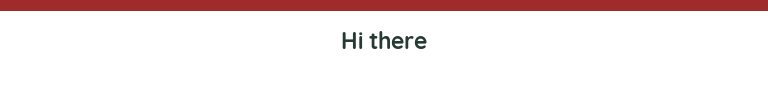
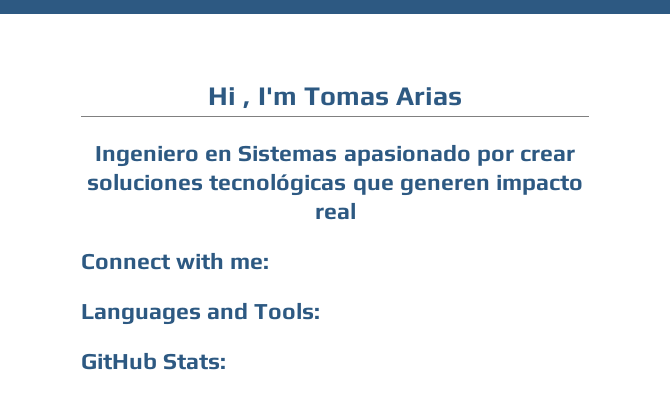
[369,31,428,49] there -> [243,87,463,109] [94,144,576,167] [87,173,583,196] [314,202,356,220] [81,252,270,270] [81,302,321,325] [81,352,227,370] , I'm Tomas Arias // Ingeniero en Sistemas apasionado por crear soluciones tecnológicas que generen impacto real // Connect with me: // Languages and Tools: // GitHub Stats:

